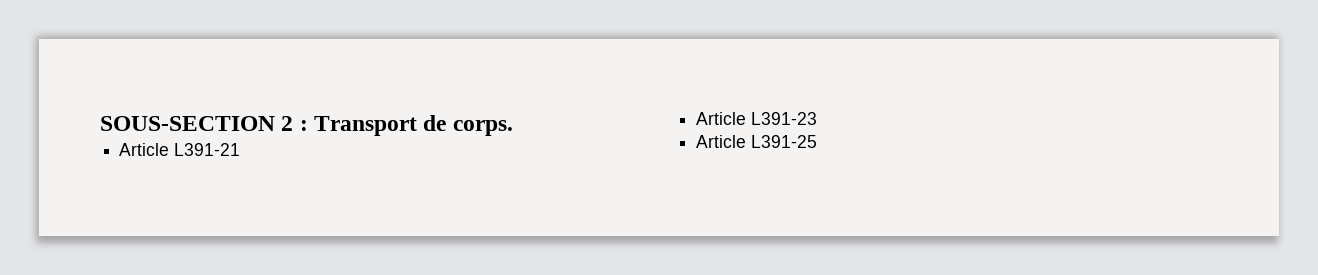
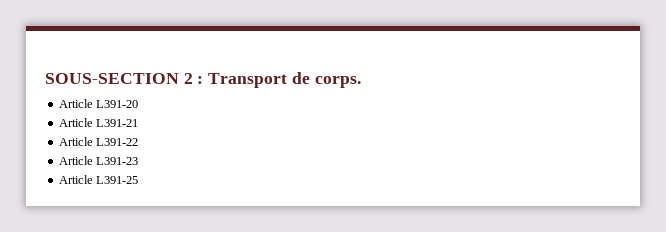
(513, 128) none -> [58,99,139,108] // Article L391-20
(241, 149) none -> [58,137,139,146] // Article L391-22

